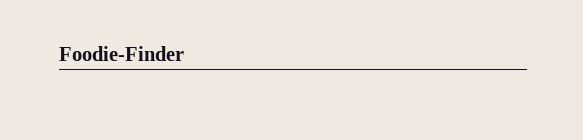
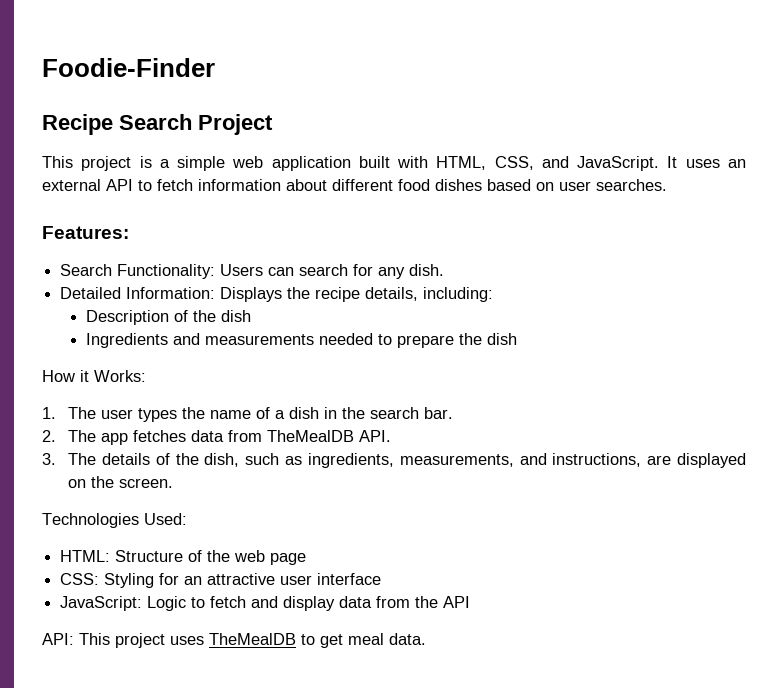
(184, 53) none -> [42,114,273,135] [42,156,746,171] [42,179,667,191] [42,226,129,239] [60,264,445,279] [60,287,494,302] [86,310,252,325] [86,333,518,348] [42,370,146,382] [42,407,454,422] [42,430,392,445] [42,453,746,468] [68,476,174,488] [42,513,187,528] [60,550,307,565] [60,573,382,588] [60,596,471,611] [42,633,426,648] // Recipe Search Project // This project is a simple web application built with HTML, CSS, and JavaScript. It uses an external API to fetch information about different food dishes based on user searches. // Features: // Search Functionality: Users can search for any dish. // Detailed Information: Displays the recipe details, including: // Description of the dish // Ingredients and measurements needed to prepare the dish // How it Works: // 1. The user types the name of a dish in the search bar. // 2. The app fetches data from TheMealDB API. // 3. The details of the dish, such as ingredients, measurements, and instructions, are displayed on the screen. // Technologies Used: // HTML: Structure of the web page // CSS: Styling for an attractive user interface // JavaScript: Logic to fetch and display data from the API // API: This project uses TheMealDB to get meal data.

